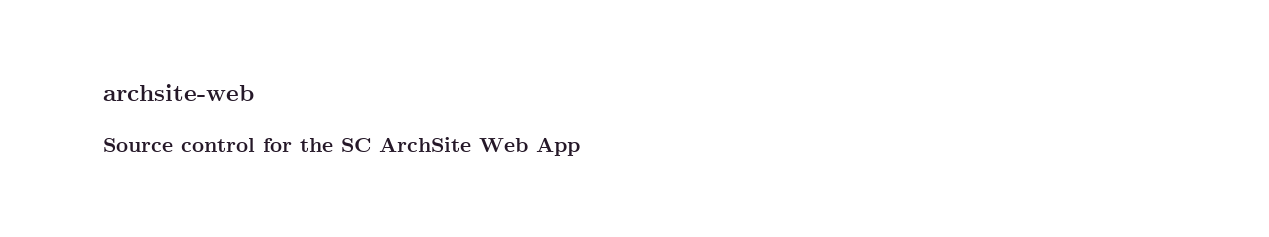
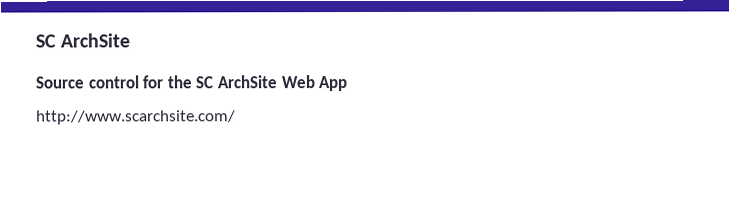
[103,84,254,101] archsite-web -> [35,33,131,48] SC ArchSite
(580, 146) none -> [36,110,236,125] // http://www.scarchsite.com/

